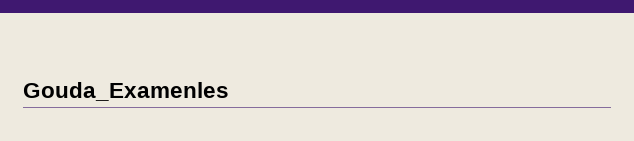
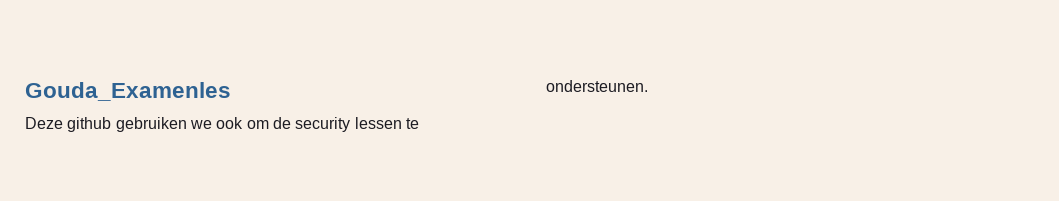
(229, 91) none -> [25,117,419,132] [546,80,648,92] // Deze github gebruiken we ook om de security lessen te ondersteunen.

